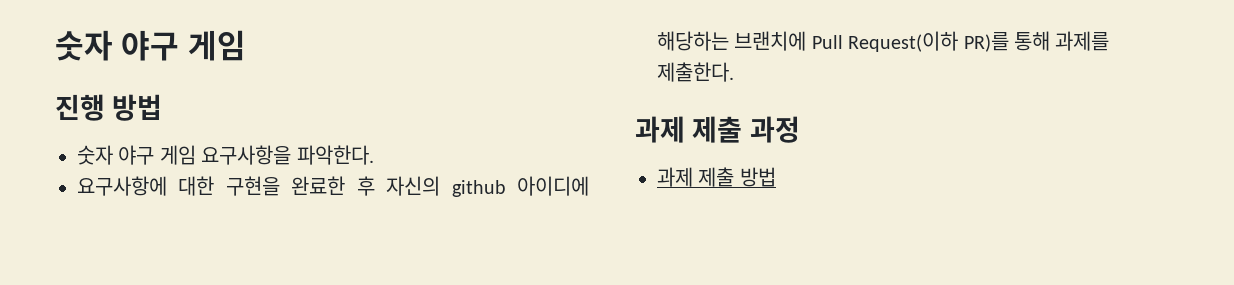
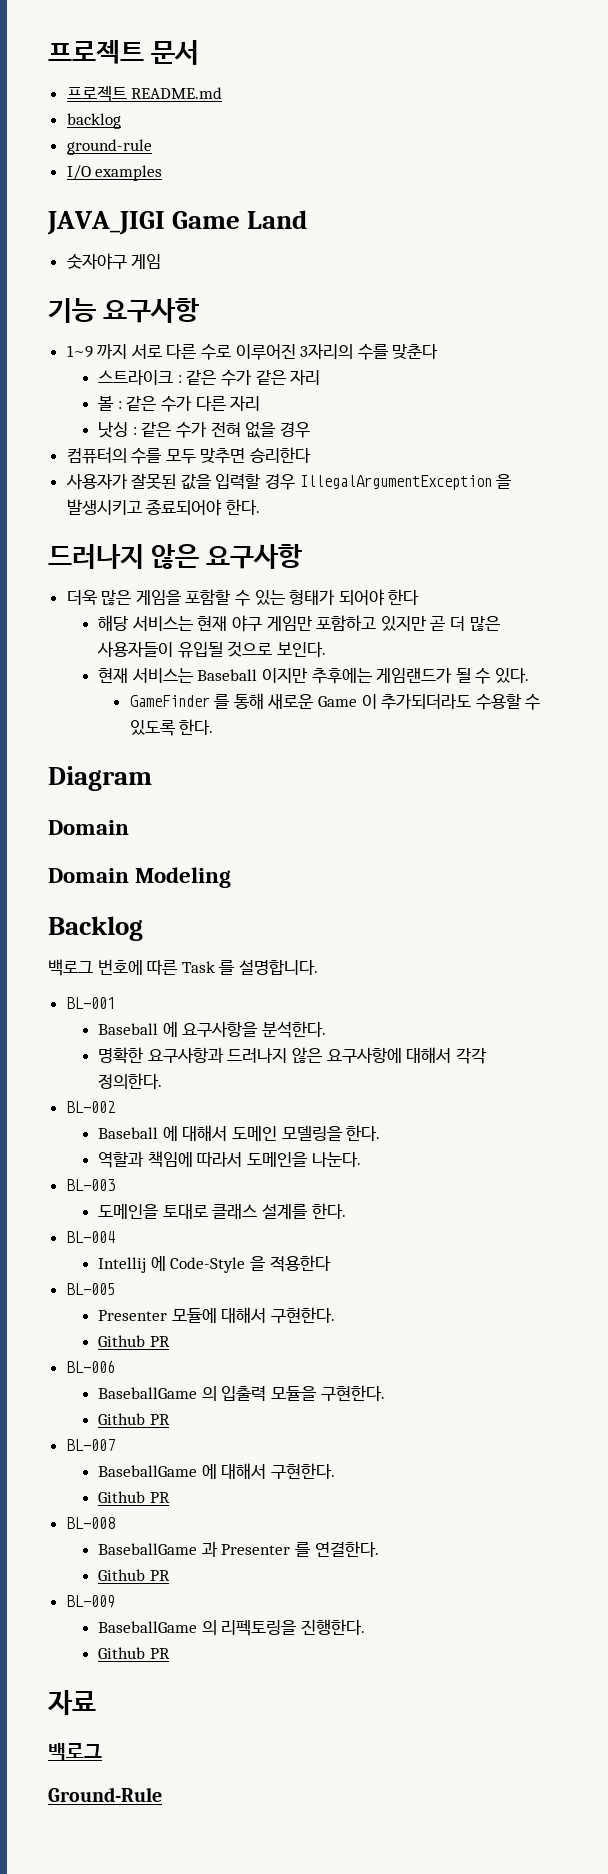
[55,30,246,61] [55,94,163,121] [77,145,374,165] [77,176,589,197] [657,31,1110,52] [657,62,734,82] [635,116,800,143] [657,167,776,187] 숫자 야구 게임 // 진행 방법 // 숫자 야구 게임 요구사항을 파악한다. // 요구사항에 대한 구현을 완료한 후 자신의 github 아이디에 해당하는 브랜치에 Pull Request(이하 PR)를 통해 과제를 제출한다. // 과제 제출 과정 // 과제 제출 방법 -> [48,40,200,65] [66,86,223,102] [66,113,121,129] [66,139,152,155] [66,165,163,181] [47,210,308,235] [66,253,162,270] [48,298,200,323] [66,344,439,360] [98,370,321,386] [98,396,261,412] [98,422,310,438] [66,447,312,464] [65,473,512,490] [66,499,260,516] [48,544,303,569] [66,589,420,606] [98,615,500,632] [97,641,326,658] [98,668,529,684] [129,693,541,710] [129,719,214,736] [48,766,152,791] [48,820,129,835] [48,867,232,888] [48,916,143,941] [48,959,318,976] [66,997,115,1009] [98,1021,326,1038] [98,1047,486,1064] [98,1073,163,1089] [66,1101,115,1113] [98,1125,381,1141] [98,1151,361,1168] [66,1179,115,1191] [98,1203,346,1219] [66,1231,115,1243] [98,1255,331,1273] [66,1283,115,1295] [98,1307,335,1323] [98,1335,170,1347] [66,1360,115,1373] [98,1385,385,1401] [98,1413,170,1425] [66,1439,115,1451] [98,1463,335,1479] [98,1491,170,1503] [66,1517,115,1529] [98,1541,379,1557] [98,1569,170,1581] [66,1595,115,1608] [98,1619,365,1636] [98,1647,170,1659] [47,1690,96,1715] [48,1743,102,1760] [48,1787,162,1802] 프로젝트 문서 // 프로젝트 README.md // backlog // ground-rule // I/O examples // JAVA_JIGI Game Land // 숫자야구 게임 // 기능 요구사항 // 1~9 까지 서로 다른 수로 이루어진 3자리의 수를 맞춘다 // 스트라이크 : 같은 수가 같은 자리 // 볼 : 같은 수가 다른 자리 // 낫싱 : 같은 수가 전혀 없을 경우 // 컴퓨터의 수를 모두 맞추면 승리한다 // 사용자가 잘못된 값을 입력할 경우 IllegalArgumentException 을 발생시키고 종료되어야 한다. // 드러나지 않은 요구사항 // 더욱 많은 게임을 포함할 수 있는 형태가 되어야 한다 // 해당 서비스는 현재 야구 게임만 포함하고 있지만 곧 더 많은 사용자들이 유입될 것으로 보인다. // 현재 서비스는 Baseball 이지만 추후에는 게임랜드가 될 수 있다. // GameFinder 를 통해 새로운 Game 이 추가되더라도 수용할 수 있도록 한다. // Diagram // Domain // Domain Modeling // Backlog // 백로그 번호에 따른 Task 를 설명합니다. // BL-001 // Baseball 에 요구사항을 분석한다. // 명확한 요구사항과 드러나지 않은 요구사항에 대해서 각각 정의한다. // BL-002 // Baseball 에 대해서 도메인 모델링을 한다. // 역할과 책임에 따라서 도메인을 나눈다. // BL-003 // 도메인을 토대로 클래스 설계를 한다. // BL-004 // Intellij 에 Code-Style 을 적용한다 // BL-005 // Presenter 모듈에 대해서 구현한다. // Github PR // BL-006 // BaseballGame 의 입출력 모듈을 구현한다. // Github PR // BL-007 // BaseballGame 에 대해서 구현한다. // Github PR // BL-008 // BaseballGame 과 Presenter 를 연결한다. // Github PR // BL-009 // BaseballGame 의 리펙토링을 진행한다. // Github PR // 자료 // 백로그 // Ground-Rule

